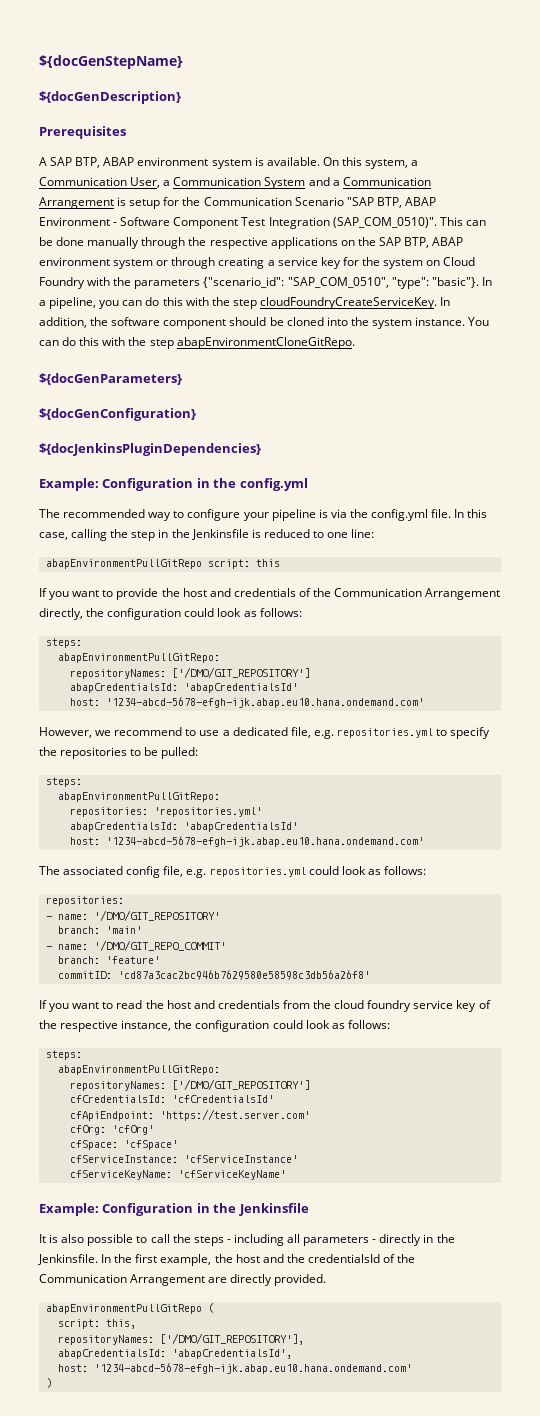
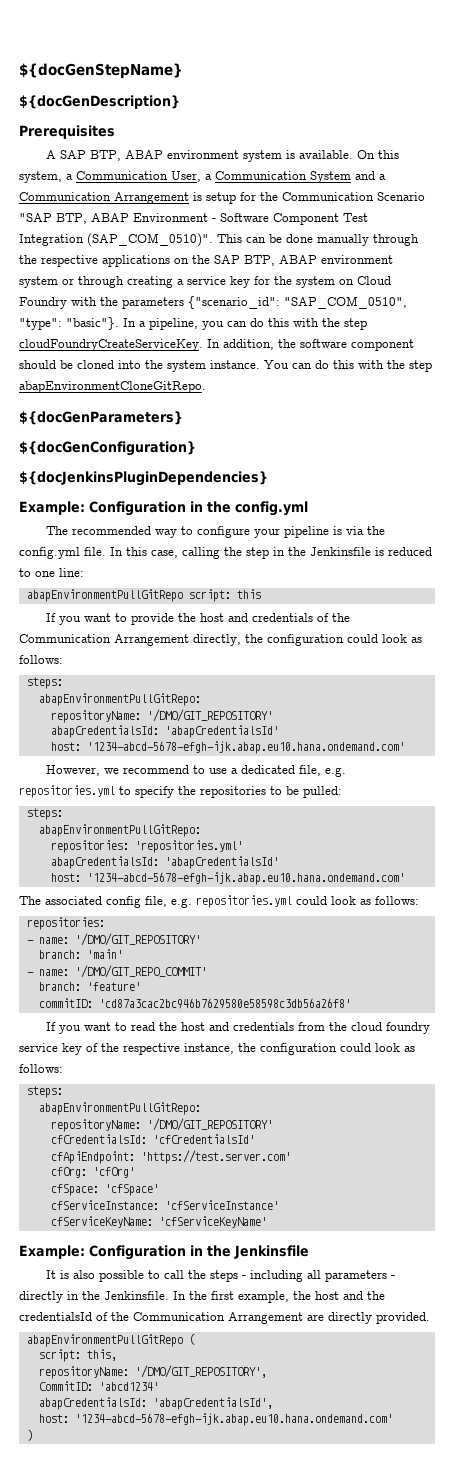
[69,667,310,679] repositoryNames: ['/DMO/GIT_REPOSITORY'] -> [50,709,273,723] repositoryName: '/DMO/GIT_REPOSITORY'
[69,1079,310,1091] repositoryNames: ['/DMO/GIT_REPOSITORY'] -> [50,1118,273,1132] repositoryName: '/DMO/GIT_REPOSITORY'
[57,1333,304,1345] repositoryNames: ['/DMO/GIT_REPOSITORY'], -> [38,1365,267,1379] [38,1381,159,1391] repositoryName: '/DMO/GIT_REPOSITORY', // CommitID: 'abcd1234'

